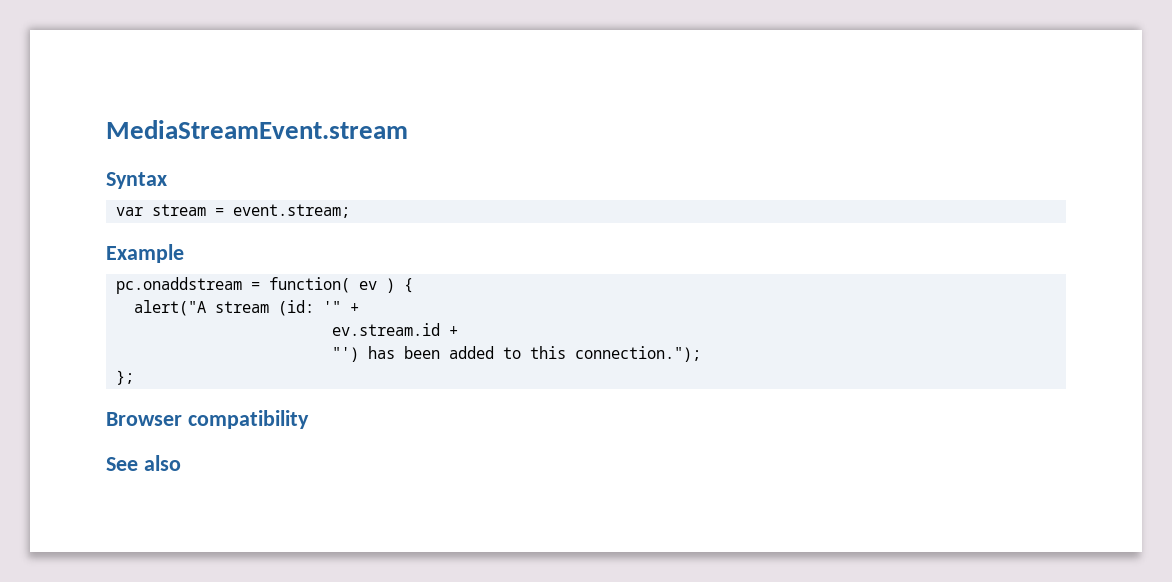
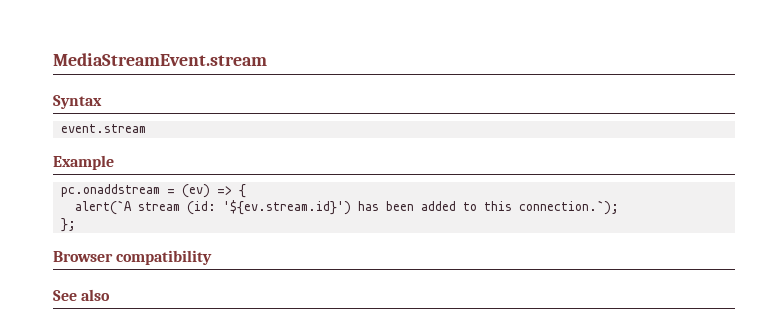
[116,204,351,218] var stream = event.stream; -> [61,124,147,133] event.stream
[269,277,396,293] function( ev ) -> [182,184,233,198] (ev) =>
[134,300,207,316] alert("A -> [75,200,133,215] alert(`A
[323,301,360,313] [332,323,459,336] [332,347,360,362] '" + // ev.stream.id + // "') -> [223,200,352,215] '${ev.stream.id}')
[575,346,702,362] connection."); -> [519,200,620,215] connection.`);

